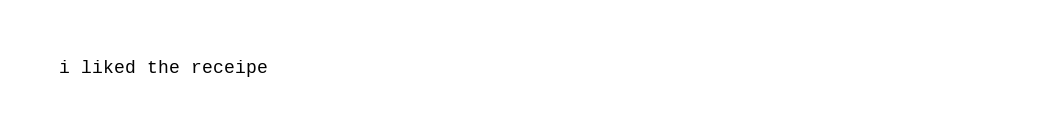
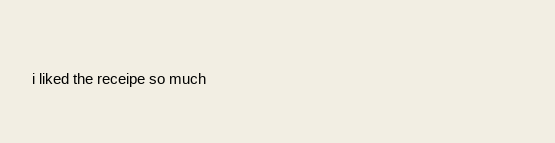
(268, 68) none -> [149,73,207,84] so much

